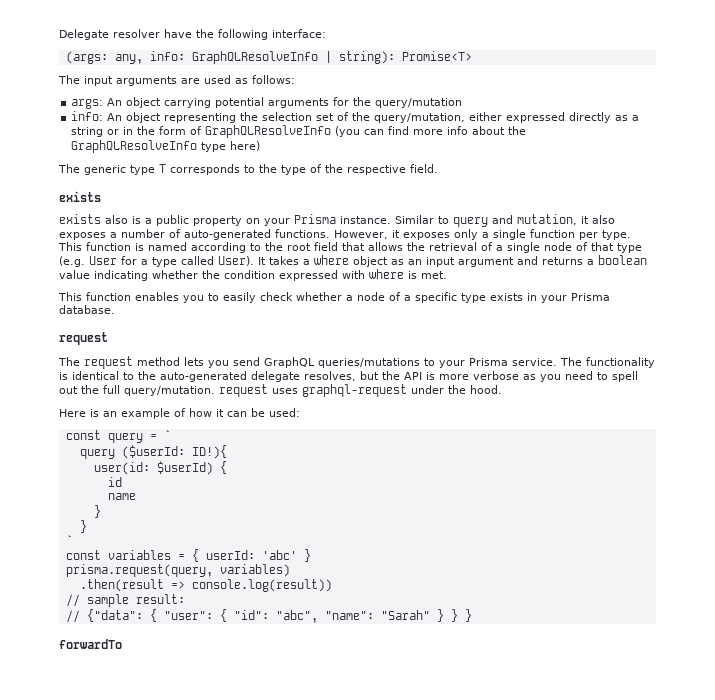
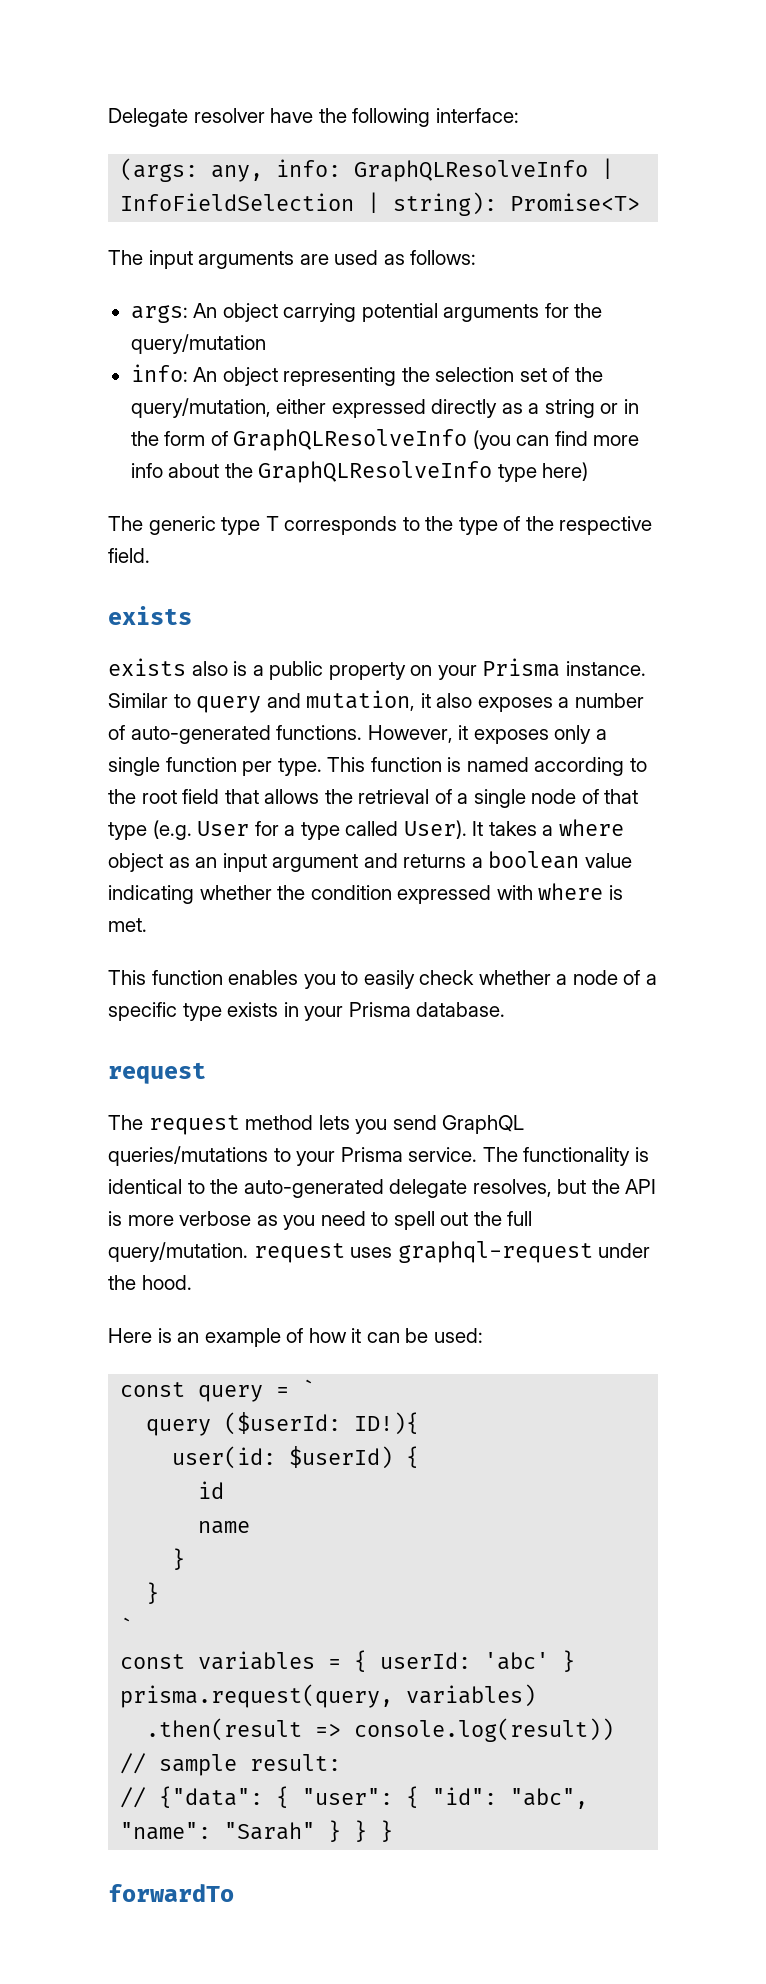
(332, 57) none -> [120,192,381,213] InfoFieldSelection |

